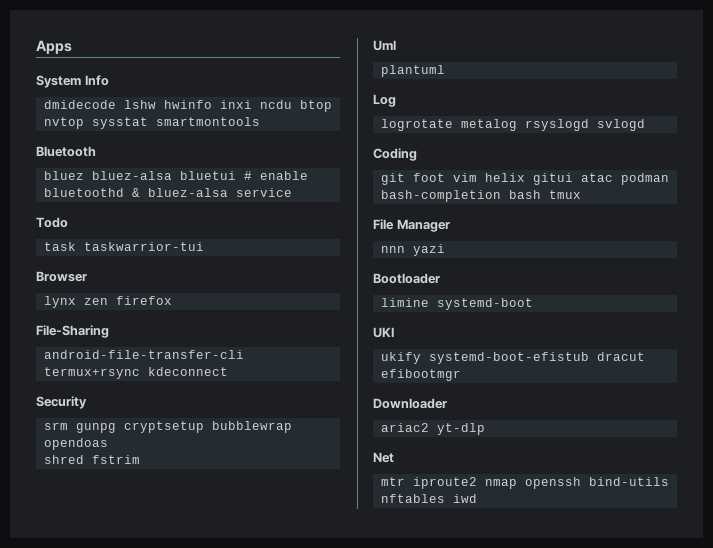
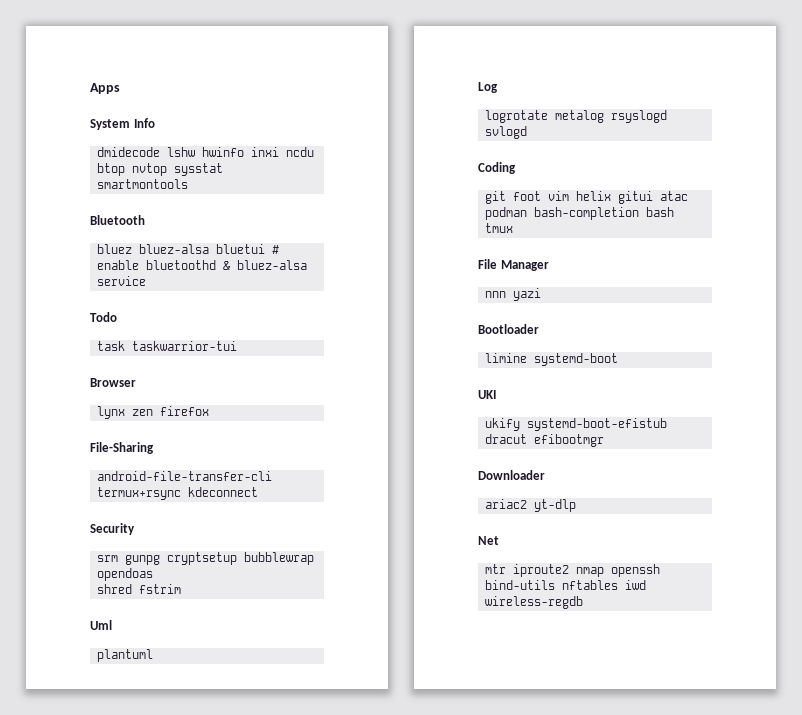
(477, 498) none -> [485,596,584,609] wireless-regdb

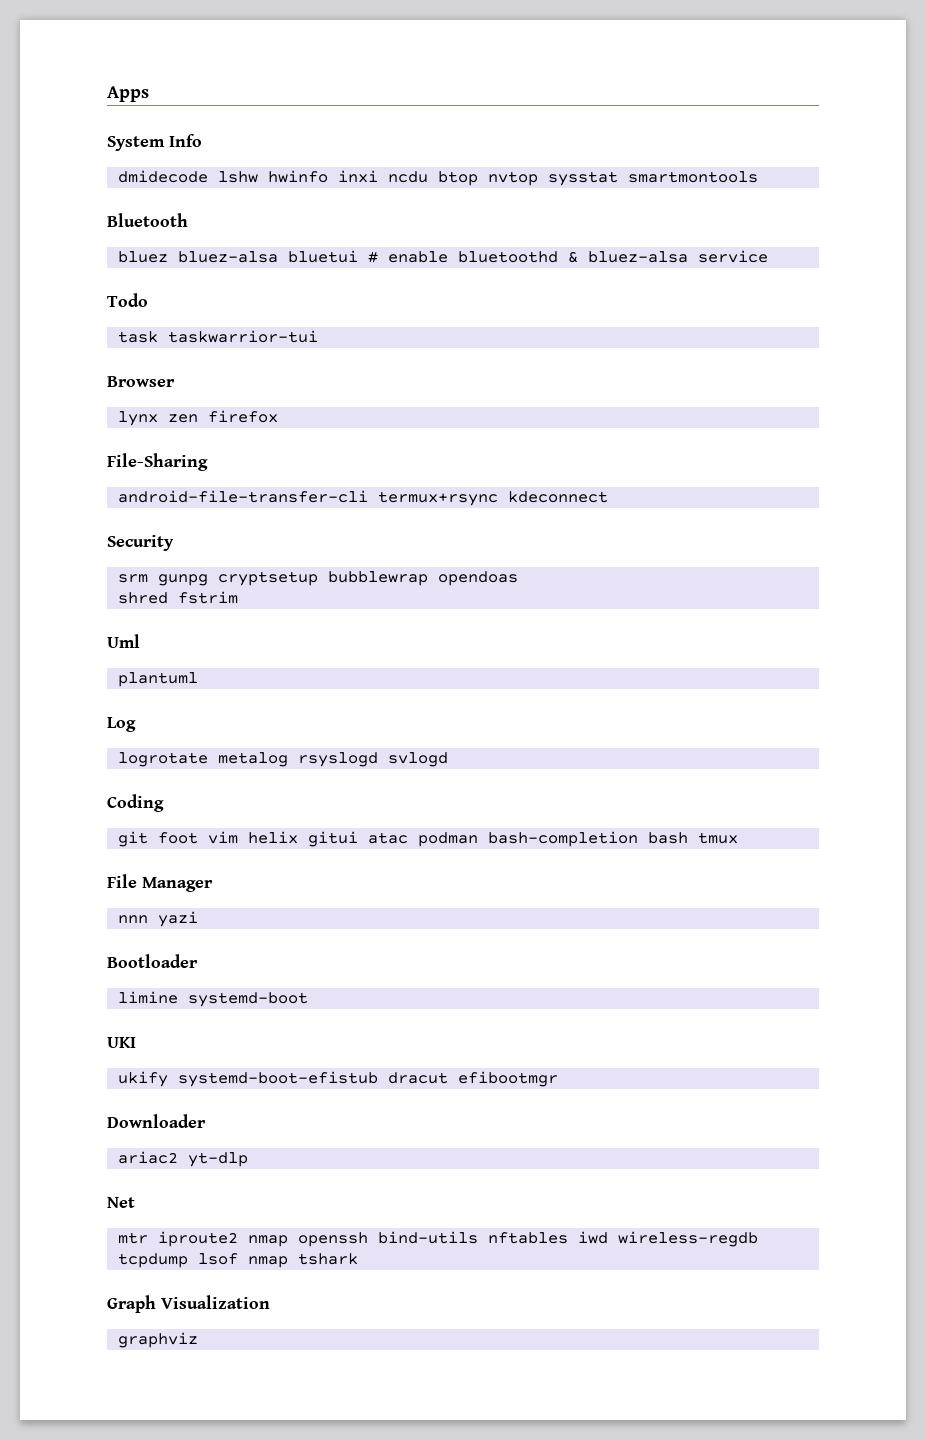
(584, 602) none -> [117,1253,358,1268] [107,1295,270,1313] [117,1332,198,1348] tcpdump lsof nmap tshark // Graph Visualization // graphviz

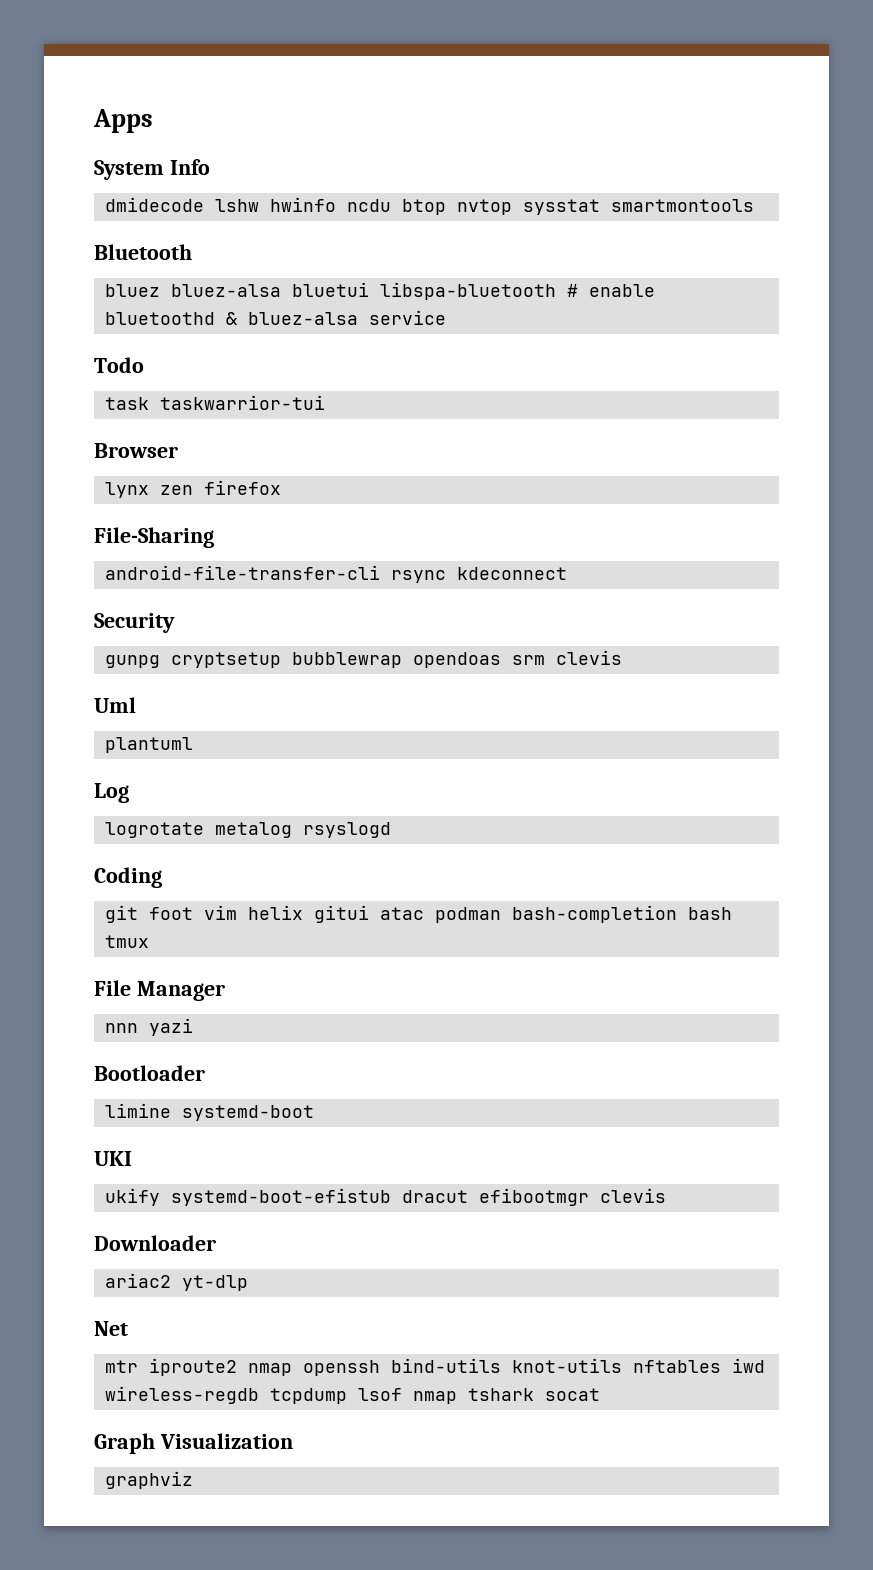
[337,170,378,183] inxi -> (337, 204) none
(358, 256) none -> [380,282,557,300] libspa-bluetooth
[377,491,498,506] termux+rsync -> [391,570,447,583] rsync
[117,574,148,583] srm -> (175, 623) none
[117,591,238,604] // shred fstrim -> [512,650,623,665] srm clevis
[387,752,448,767] svlogd -> (392, 830) none
(558, 1079) none -> [600,1188,667,1203] clevis
(478, 1237) none -> [512,1358,623,1373] knot-utils
(358, 1259) none -> [545,1388,601,1401] socat

